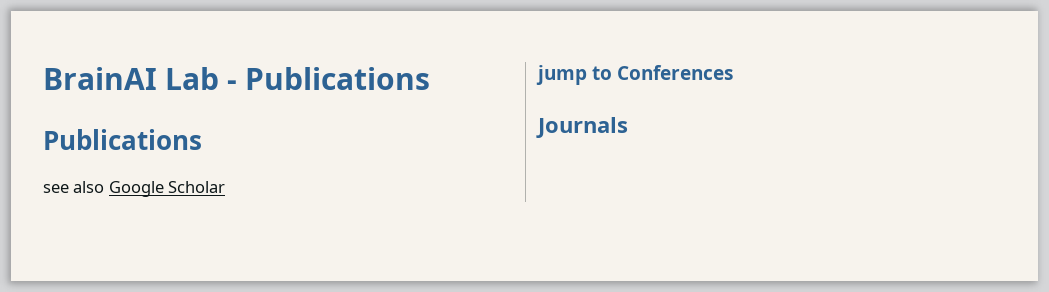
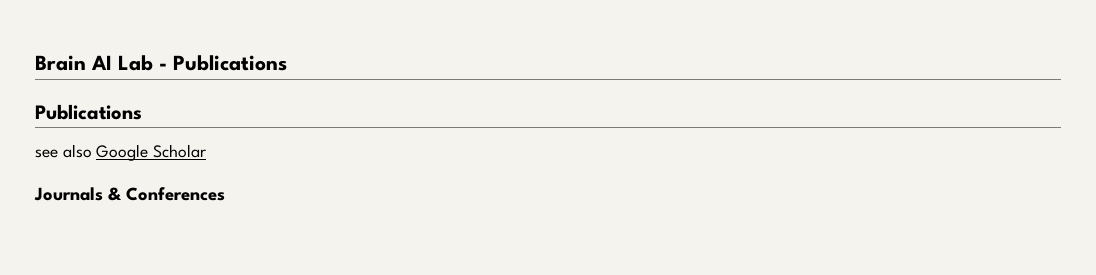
[43,67,157,90] BrainAI -> [35,55,112,71] Brain AI
[536,65,613,85] jump to -> [34,187,122,201] Journals &
[536,117,628,138] // Journals -> (225, 194) none

